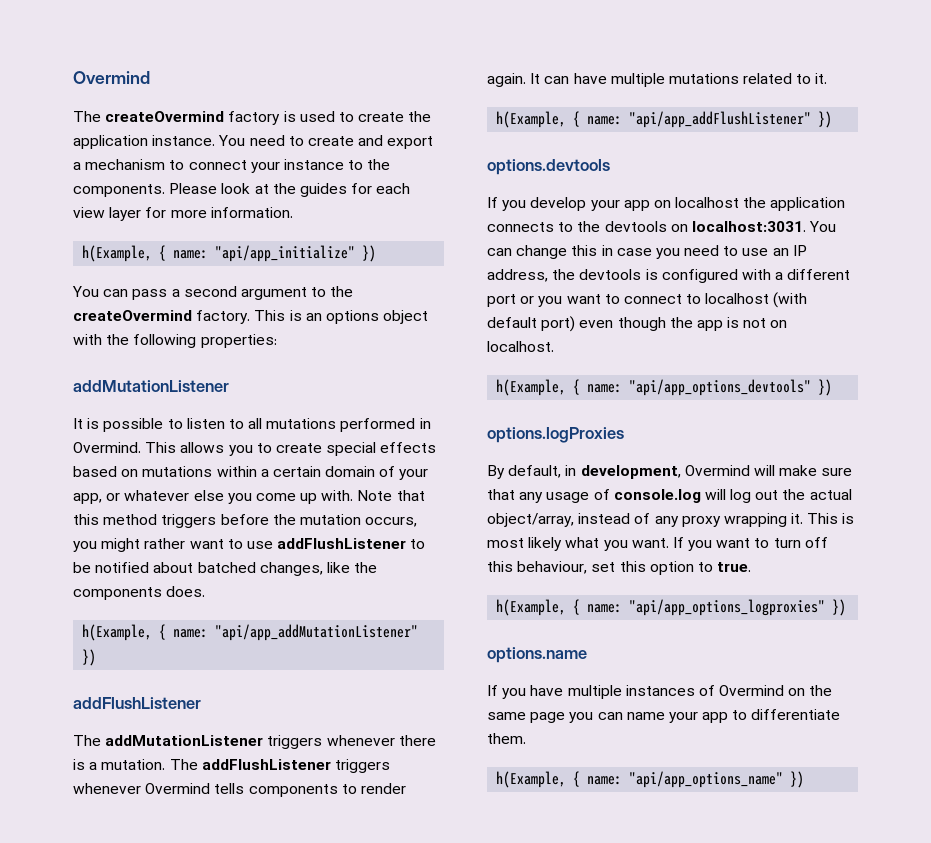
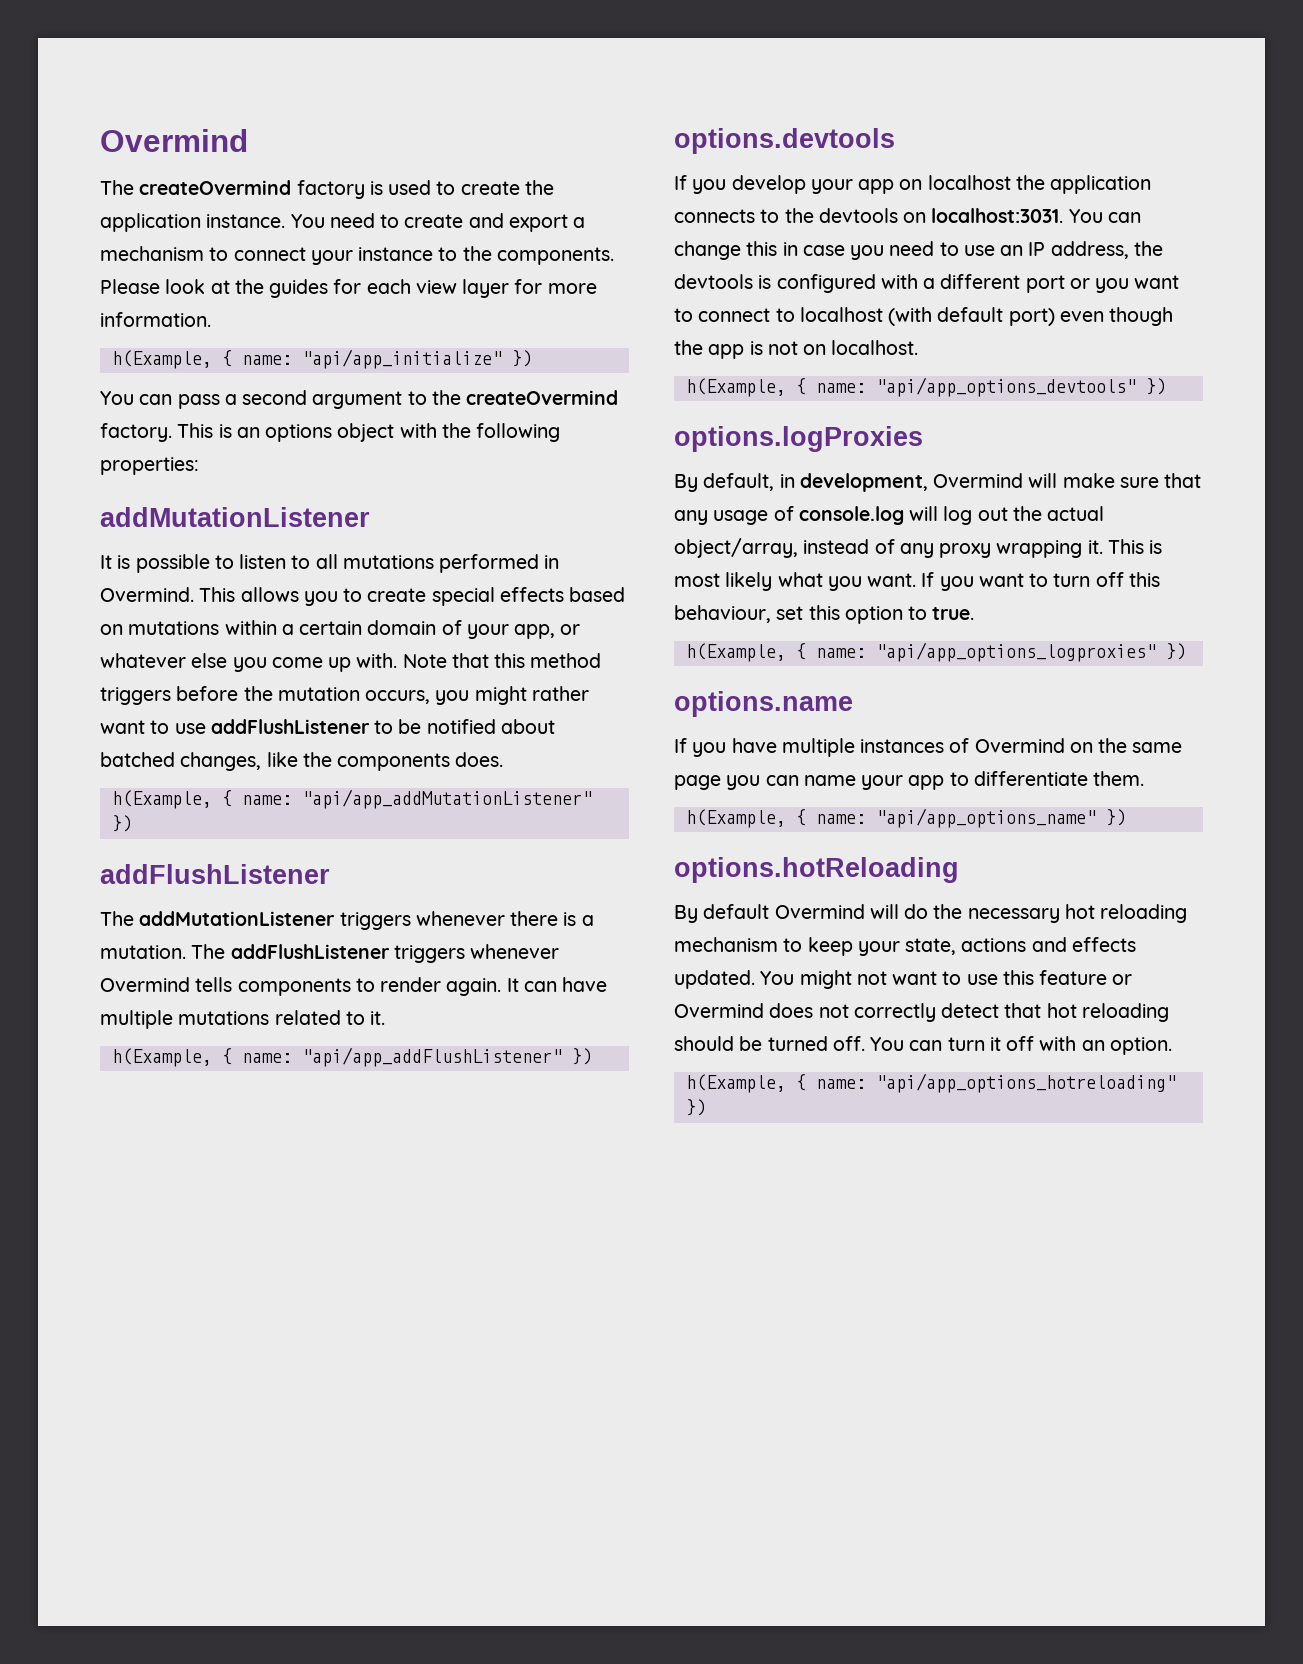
(805, 779) none -> [674,857,959,883] [674,904,1188,923] [674,937,1136,956] [674,970,1133,989] [674,1003,1169,1022] [674,1036,1172,1055] [685,1073,1176,1093] [685,1099,706,1116] // options.hotReloading // By default Overmind will do the necessary hot reloading mechanism to keep your state, actions and effects updated. You might not want to use this feature or Overmind does not correctly detect that hot reloading should be turned off. You can turn it off with an option. // h(Example, { name: "api/app_options_hotreloading" })

